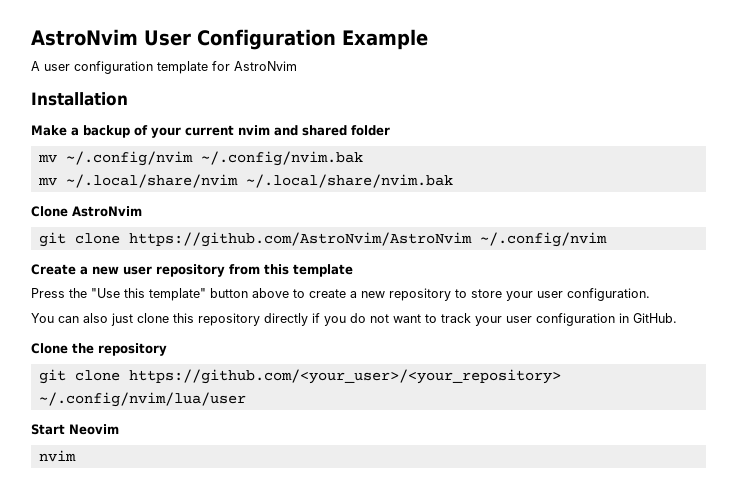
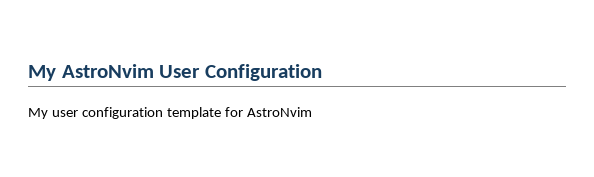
(31, 37) none -> [28,65,56,81] My
[342,29,428,50] [31,61,40,71] Example // A -> [28,108,48,119] // My
[31,92,128,106] [31,125,390,138] [37,151,363,166] [37,174,453,188] [31,206,142,217] [38,232,607,247] [31,264,353,277] [31,288,650,301] [31,313,677,326] [31,343,167,356] [38,369,561,384] [38,392,246,407] [31,424,119,435] [38,450,76,462] // Installation // Make a backup of your current nvim and shared folder // mv ~/.config/nvim ~/.config/nvim.bak // mv ~/.local/share/nvim ~/.local/share/nvim.bak // Clone AstroNvim // git clone https://github.com/AstroNvim/AstroNvim ~/.config/nvim // Create a new user repository from this template // Press the "Use this template" button above to create a new repository to store your user configuration. // You can also just clone this repository directly if you do not want to track your user configuration in GitHub. // Clone the repository // git clone https://github.com/<your_user>/<your_repository> ~/.config/nvim/lua/user // Start Neovim // nvim -> (312, 112) none

